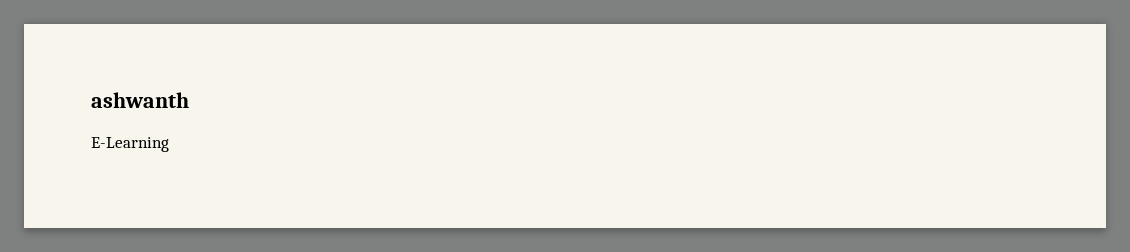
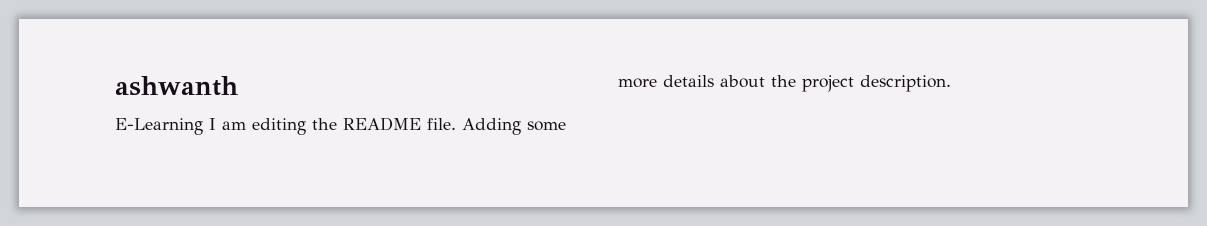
(169, 144) none -> [209,117,566,135] [618,75,951,92] I am editing the README file. Adding some more details about the project description.

